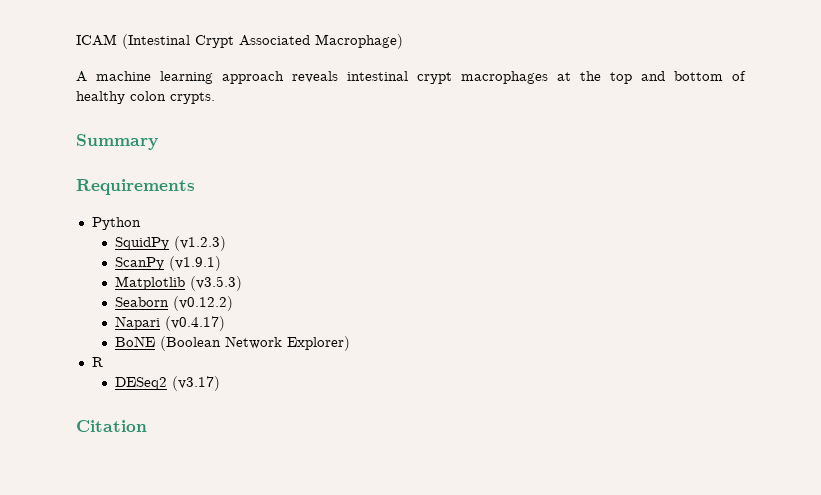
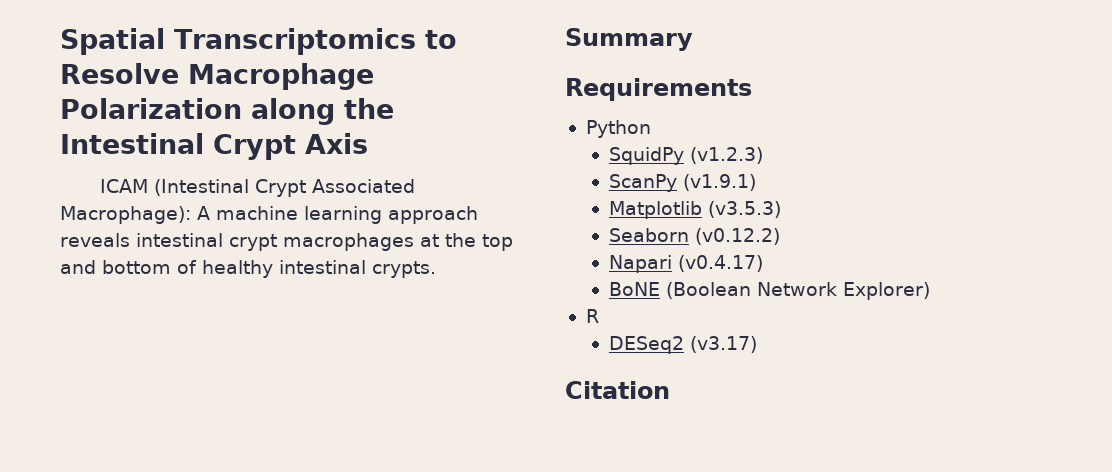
(76, 40) none -> [60,28,457,55] [60,63,374,90] [60,98,394,125] [60,133,368,160] Spatial Transcriptomics to Resolve Macrophage Polarization along the Intestinal Crypt Axis //
[315,34,403,49] Macrophage) // -> [60,206,191,224] Macrophage):
[130,91,166,101] colon -> [279,260,366,274] intestinal

